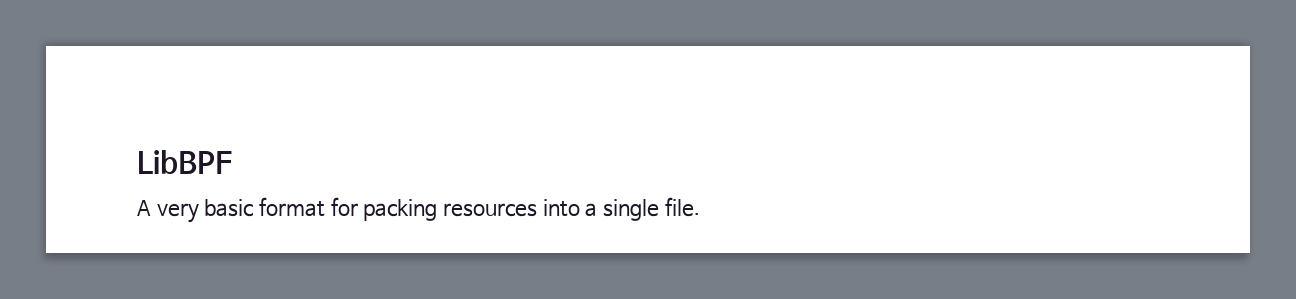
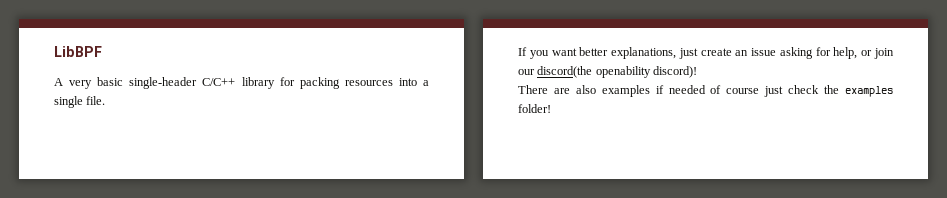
[258,197,325,217] format -> [129,77,275,89] single-header C/C++ library
(700, 207) none -> [518,47,894,59] [518,66,698,78] [518,85,893,97] [518,104,551,113] // If you want better explanations, just create an issue asking for help, or join our discord(the openability discord)! // There are also examples if needed of course just check the examples folder!

